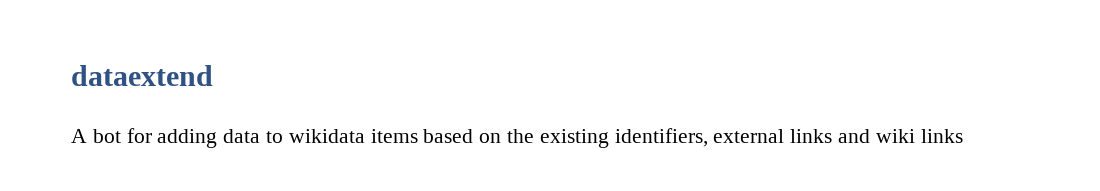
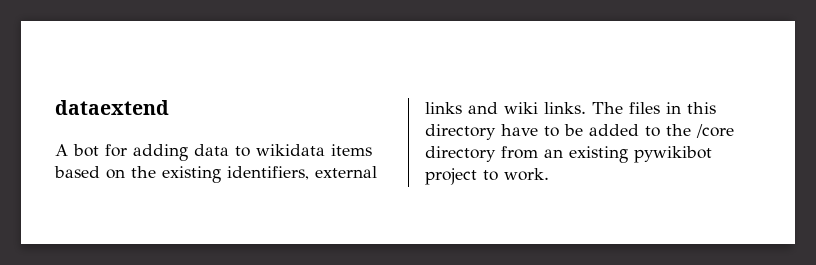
[920,129,963,143] links -> [544,102,716,114] [425,124,734,140] [425,146,712,163] [425,168,549,185] links. The files in this directory have to be added to the /core directory from an existing pywikibot project to work.

